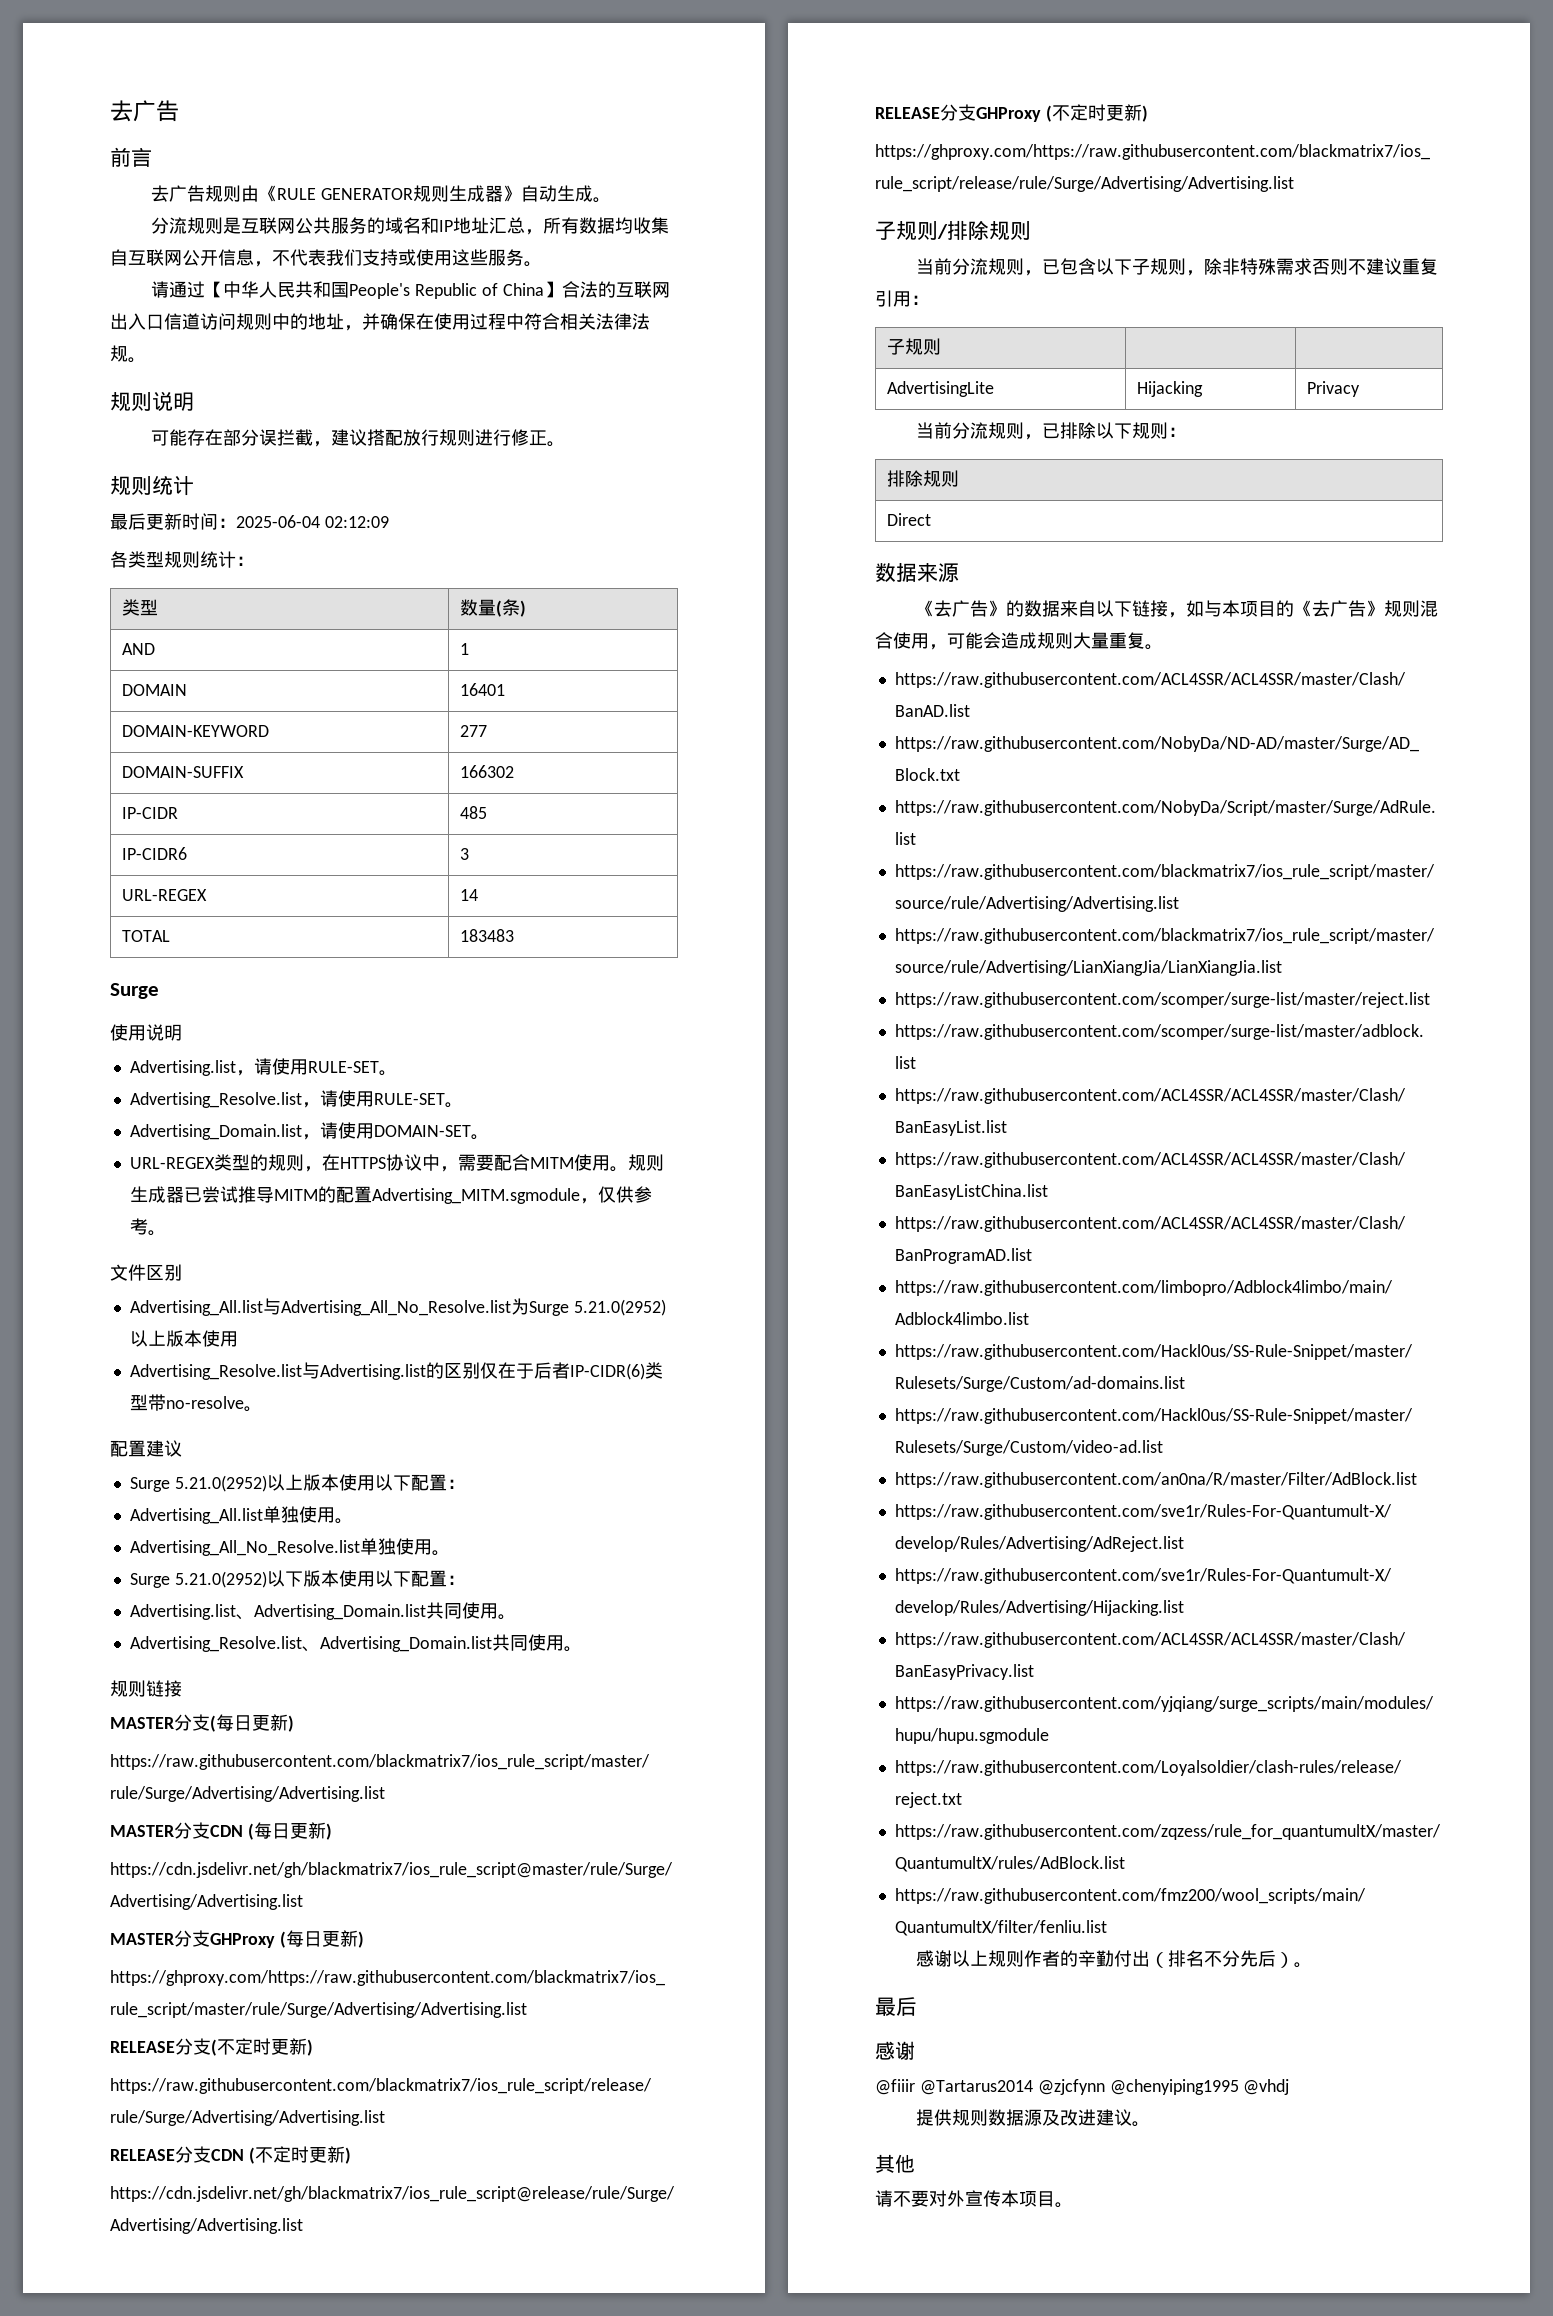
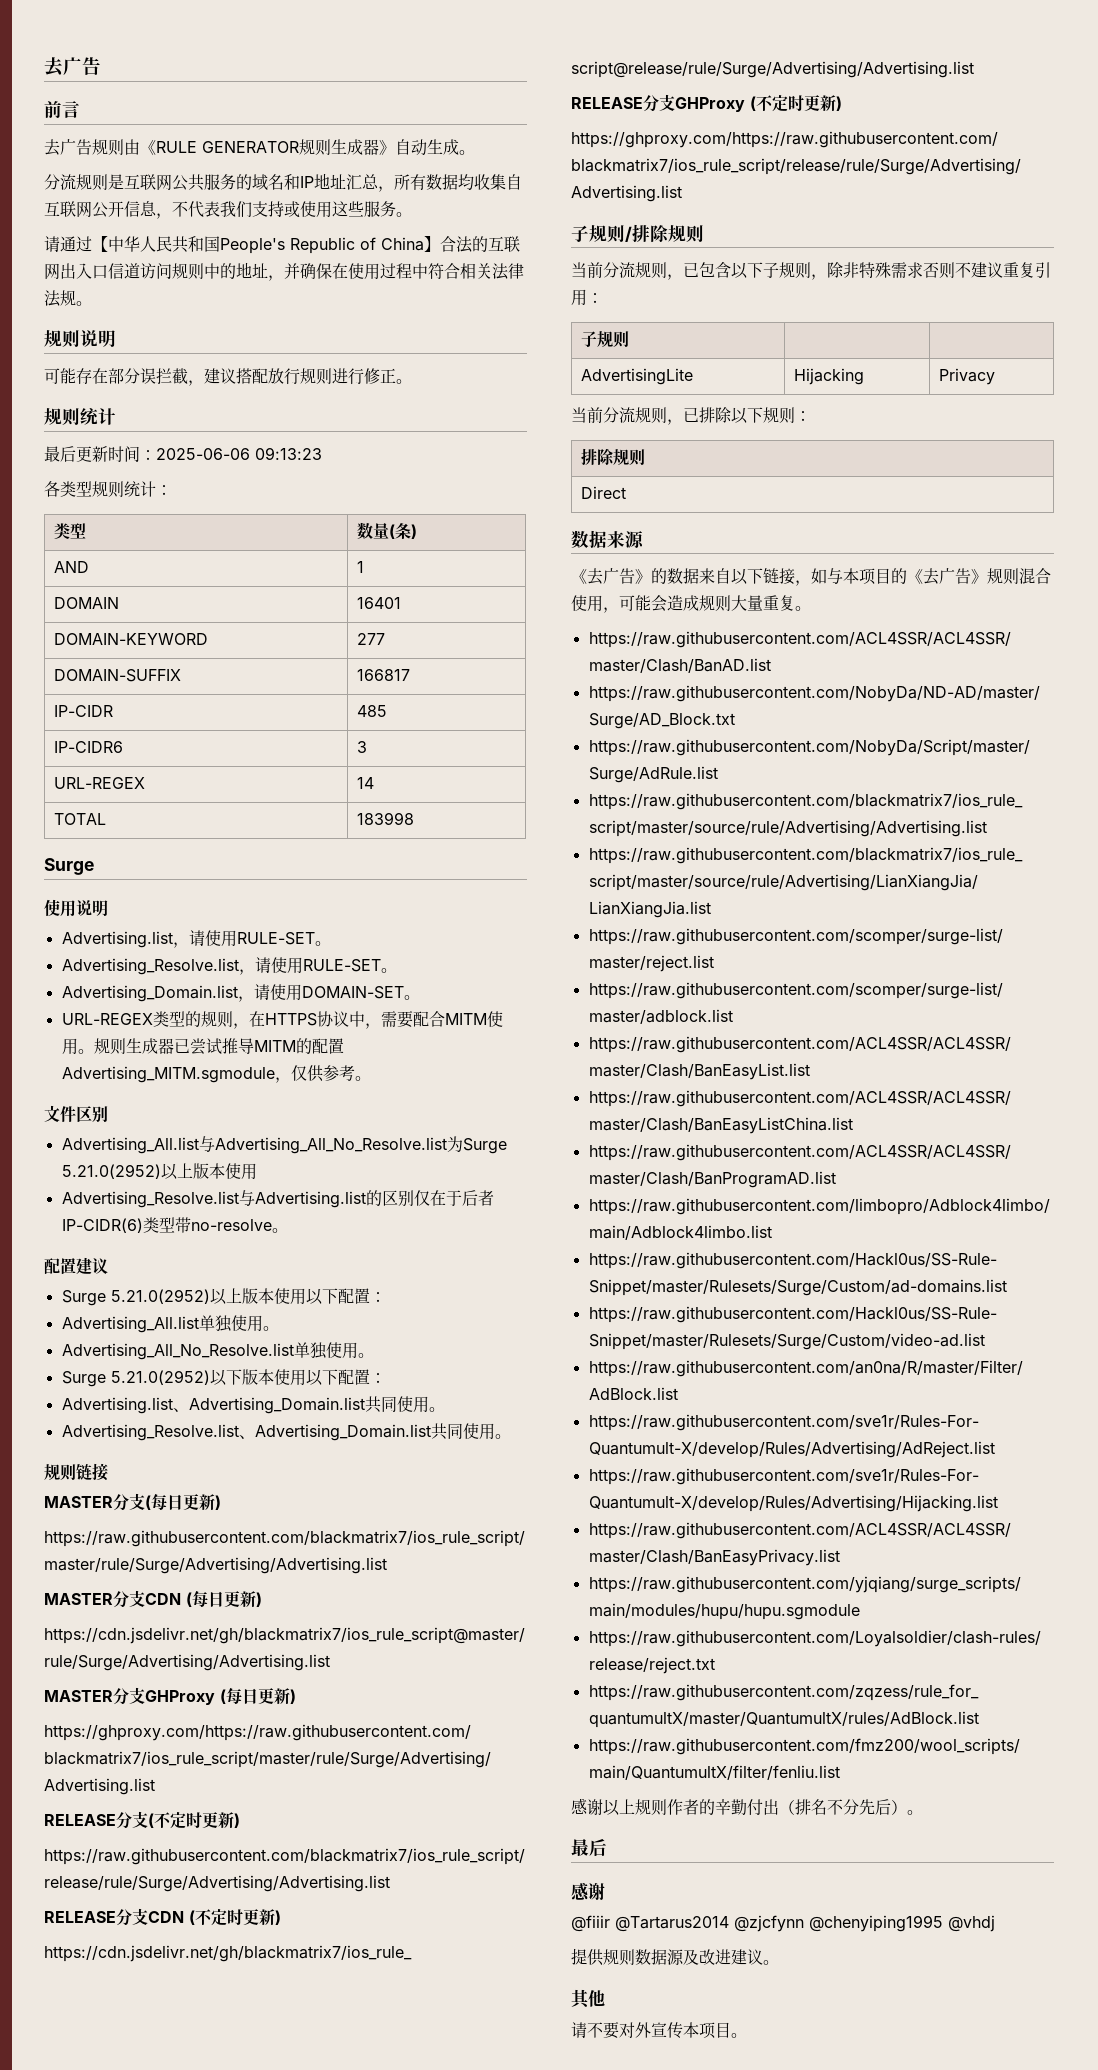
[236,515,389,528] 2025-06-04 02:12:09 -> [156,447,322,460] 2025-06-06 09:13:23
[460,765,515,778] 166302 -> [356,669,410,681] 166817
[460,929,515,942] 183483 -> [356,812,414,825] 183998

